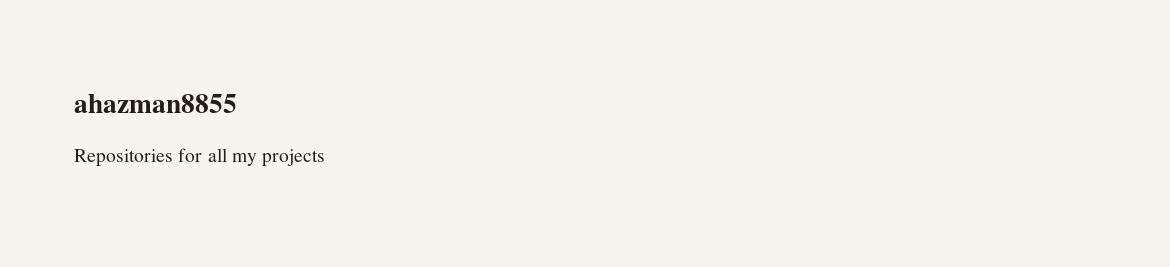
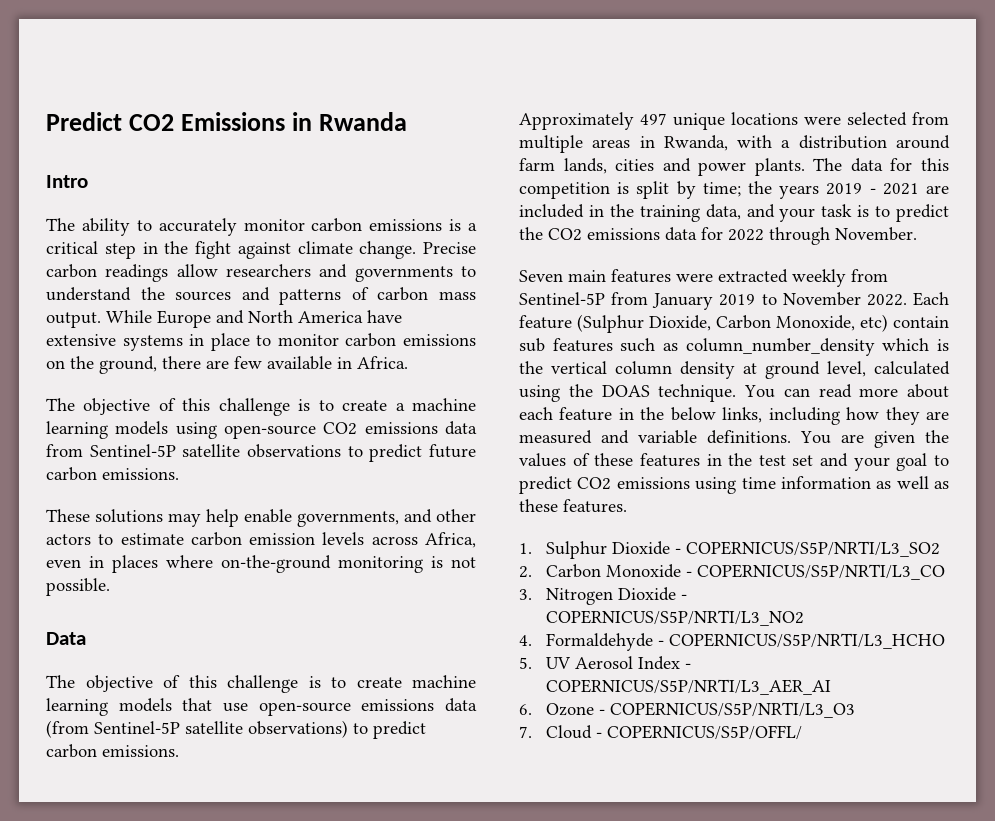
[74,94,237,113] [74,148,326,167] ahazman8855 // Repositories for all my projects -> [46,112,408,131] [46,175,88,188] [46,218,477,236] [46,241,476,259] [46,264,476,282] [46,287,476,305] [46,310,402,328] [46,333,476,351] [46,356,408,374] [46,398,477,416] [46,421,477,439] [46,444,477,462] [46,467,179,481] [46,509,476,527] [46,532,476,548] [46,555,476,573] [46,578,110,596] [46,632,86,645] [46,675,476,693] [46,698,477,716] [46,720,426,739] [46,744,179,758] [519,112,949,130] [519,135,950,153] [519,158,949,176] [519,181,949,199] [519,204,949,222] [519,227,917,245] [519,269,888,287] [519,292,949,310] [519,314,949,333] [519,338,949,356] [519,361,950,379] [519,384,949,402] [519,407,949,425] [519,430,949,448] [519,453,949,471] [519,476,949,494] [519,499,627,513] [519,541,941,559] [519,564,946,580] [519,587,688,605] [546,610,805,626] [519,633,946,651] [519,656,692,670] [546,679,832,695] [519,702,856,718] [519,725,803,740] Predict CO2 Emissions in Rwanda // Intro // The ability to accurately monitor carbon emissions is a critical step in the fight against climate change. Precise carbon readings allow researchers and governments to understand the sources and patterns of carbon mass output. While Europe and North America have extensive systems in place to monitor carbon emissions on the ground, there are few available in Africa. // The objective of this challenge is to create a machine learning models using open-source CO2 emissions data from Sentinel-5P satellite observations to predict future carbon emissions. // These solutions may help enable governments, and other actors to estimate carbon emission levels across Africa, even in places where on-the-ground monitoring is not possible. // Data // The objective of this challenge is to create machine learning models that use open-source emissions data (from Sentinel-5P satellite observations) to predict carbon emissions. // Approximately 497 unique locations were selected from multiple areas in Rwanda, with a distribution around farm lands, cities and power plants. The data for this competition is split by time; the years 2019 - 2021 are included in the training data, and your task is to predict the CO2 emissions data for 2022 through November. // Seven main features were extracted weekly from Sentinel-5P from January 2019 to November 2022. Each feature (Sulphur Dioxide, Carbon Monoxide, etc) contain sub features such as column_number_density which is the vertical column density at ground level, calculated using the DOAS technique. You can read more about each feature in the below links, including how they are measured and variable definitions. You are given the values of these features in the test set and your goal to predict CO2 emissions using time information as well as these features. // 1. Sulphur Dioxide - COPERNICUS/S5P/NRTI/L3_SO2 // 2. Carbon Monoxide - COPERNICUS/S5P/NRTI/L3_CO // 3. Nitrogen Dioxide - COPERNICUS/S5P/NRTI/L3_NO2 // 4. Formaldehyde - COPERNICUS/S5P/NRTI/L3_HCHO // 5. UV Aerosol Index - COPERNICUS/S5P/NRTI/L3_AER_AI // 6. Ozone - COPERNICUS/S5P/NRTI/L3_O3 // 7. Cloud - COPERNICUS/S5P/OFFL/

